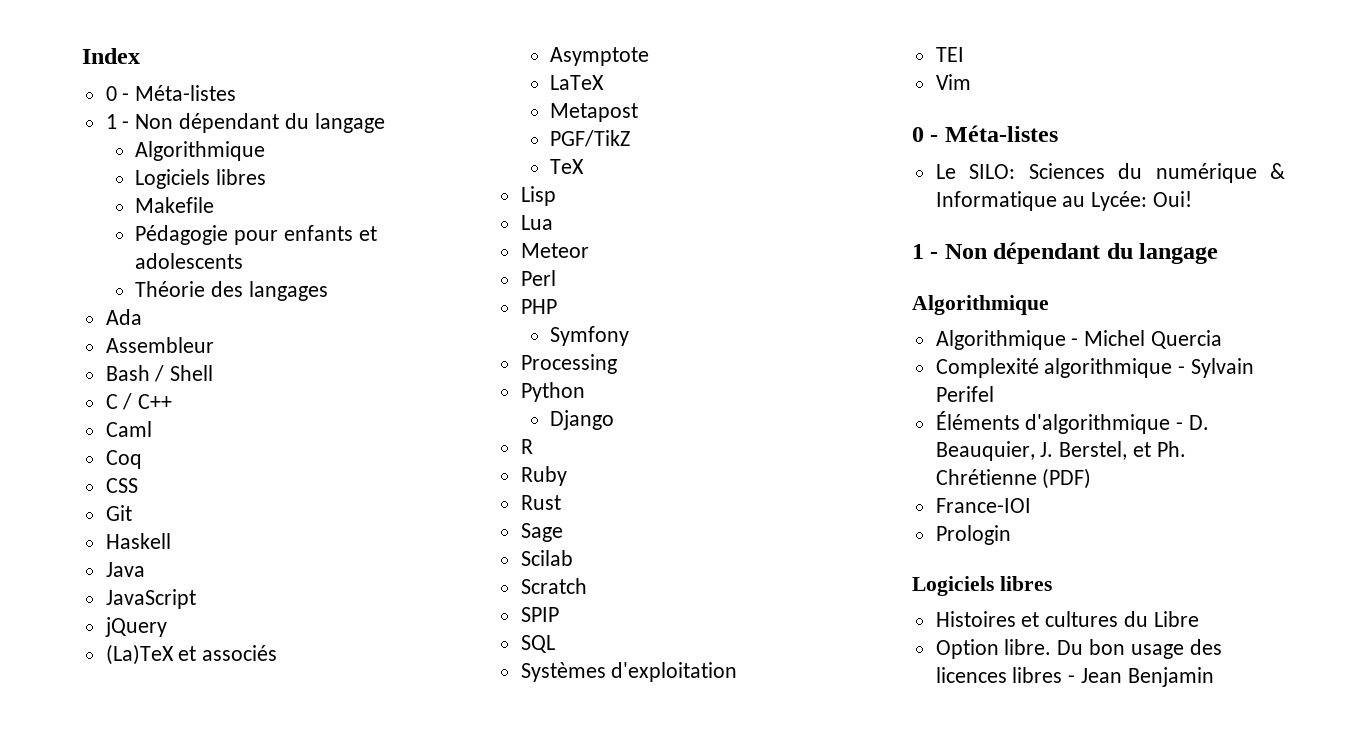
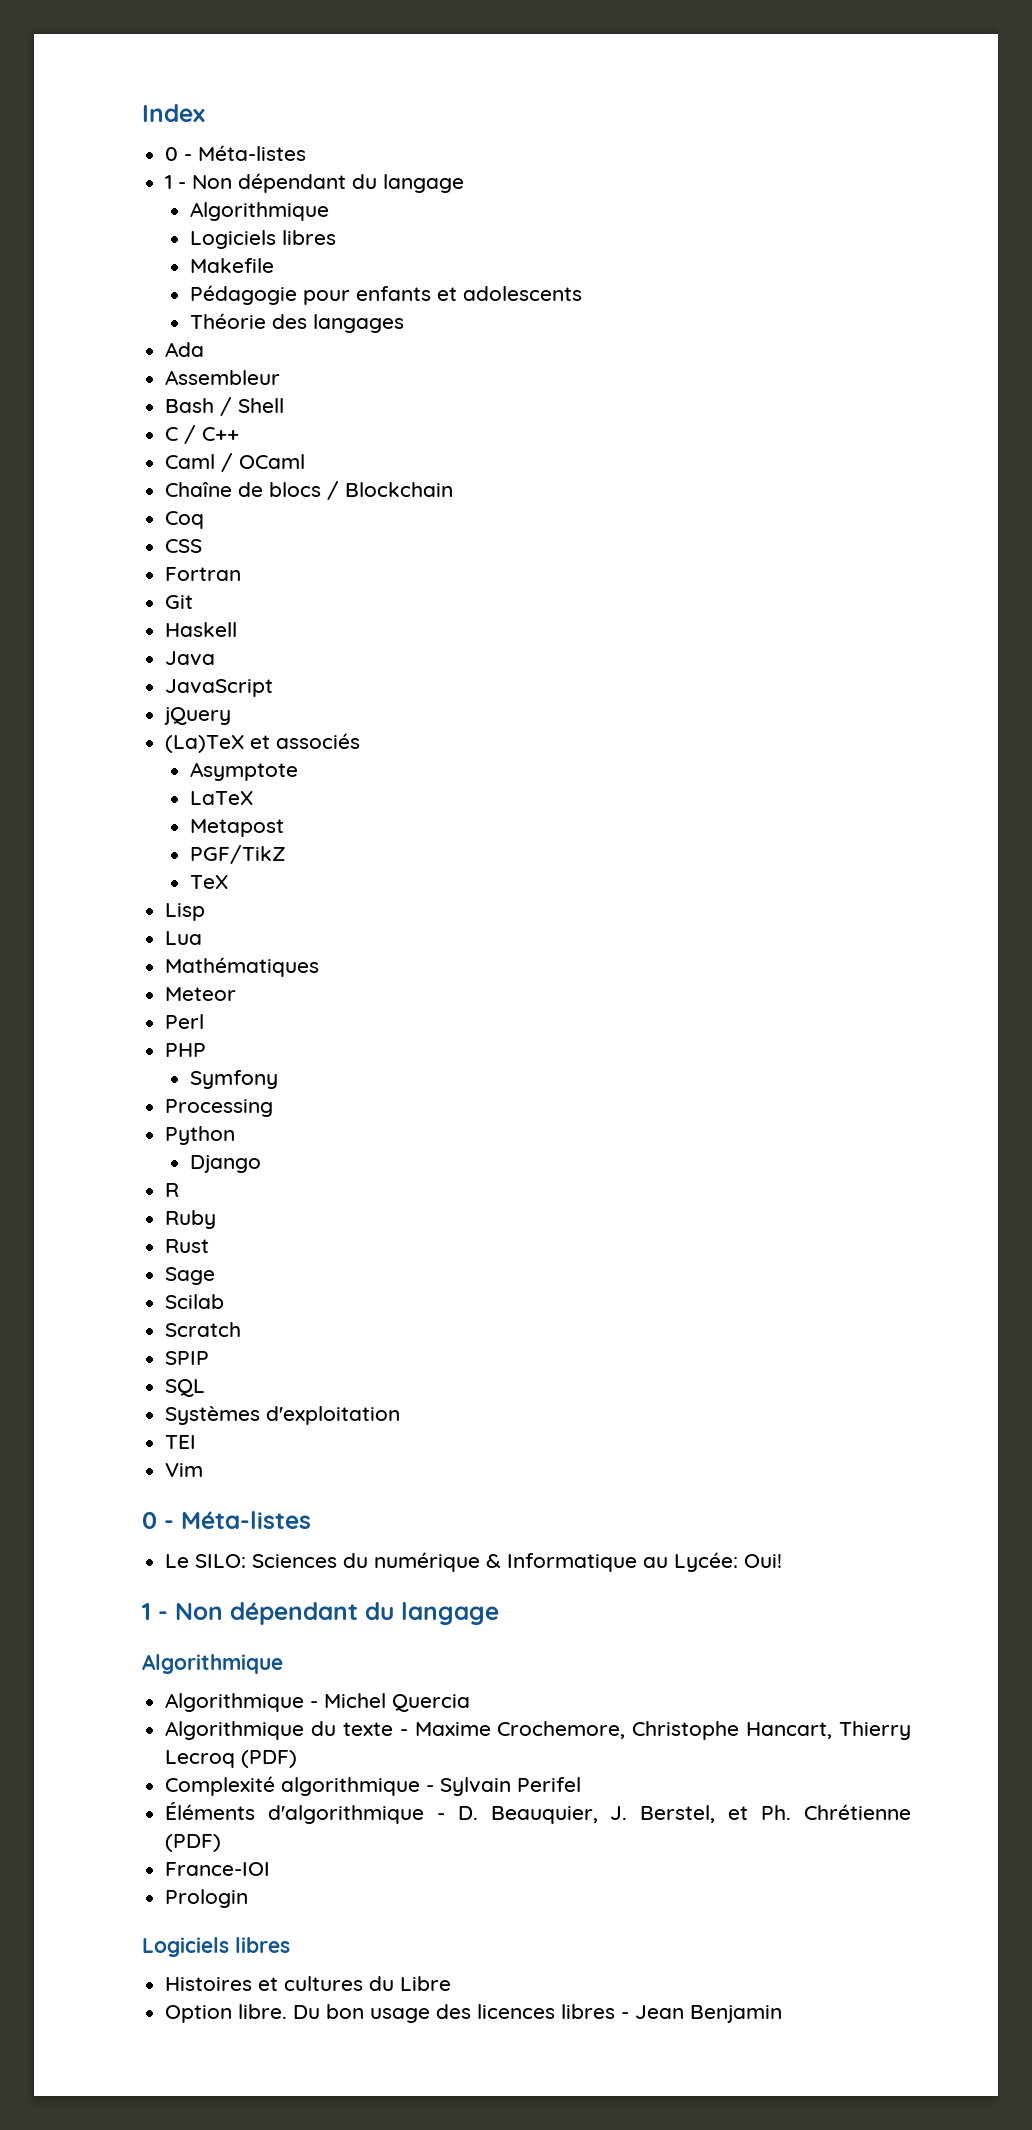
(152, 429) none -> [221,453,306,472] [165,481,454,500] / OCaml // Chaîne de blocs / Blockchain
(138, 485) none -> [165,567,242,581] // Fortran
(553, 222) none -> [165,957,320,977] // Mathématiques
(1223, 339) none -> [165,1721,911,1740] [165,1750,298,1768] // Algorithmique du texte - Maxime Crochemore, Christophe Hancart, Thierry Lecroq (PDF)

